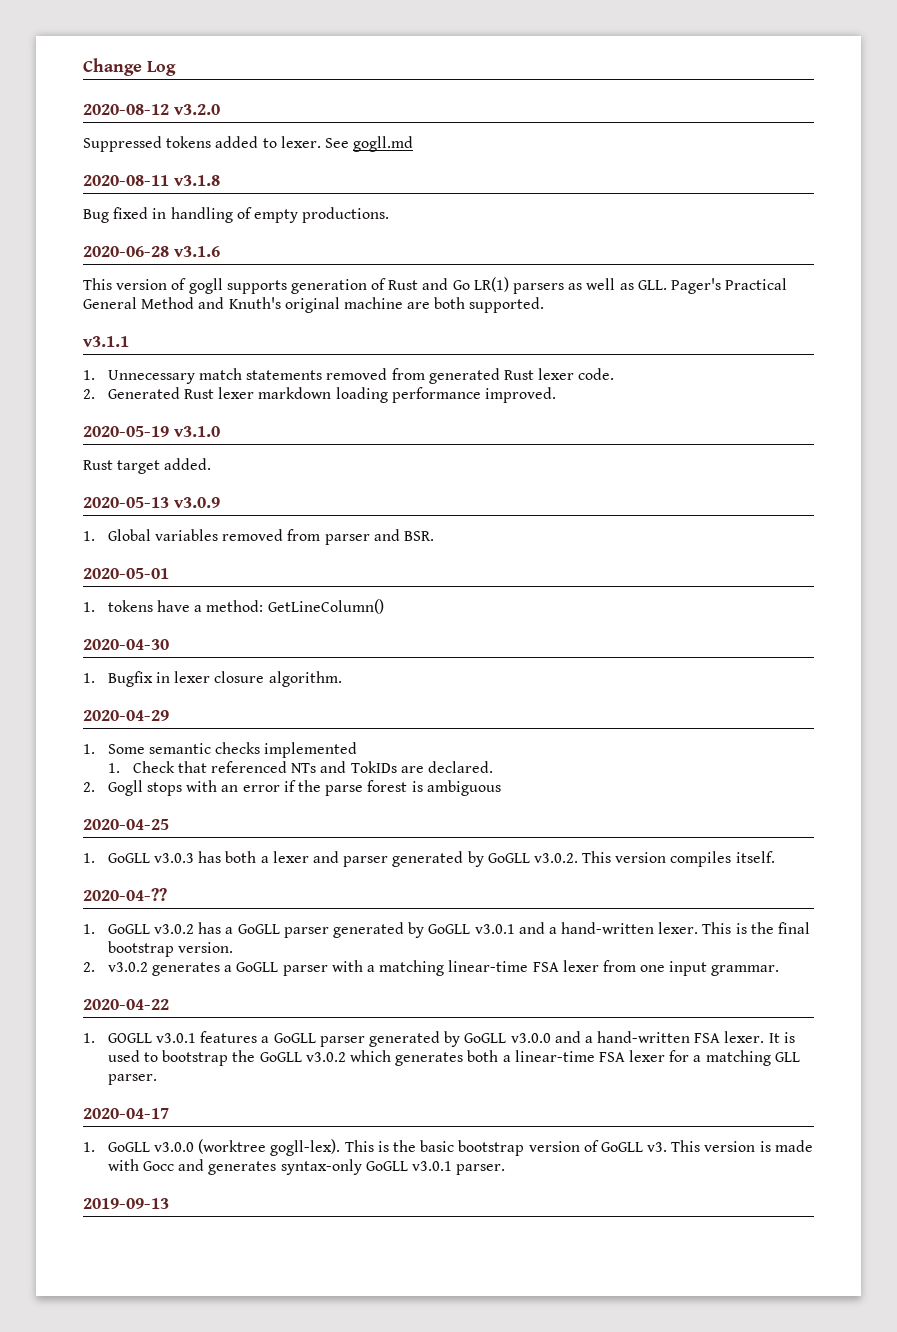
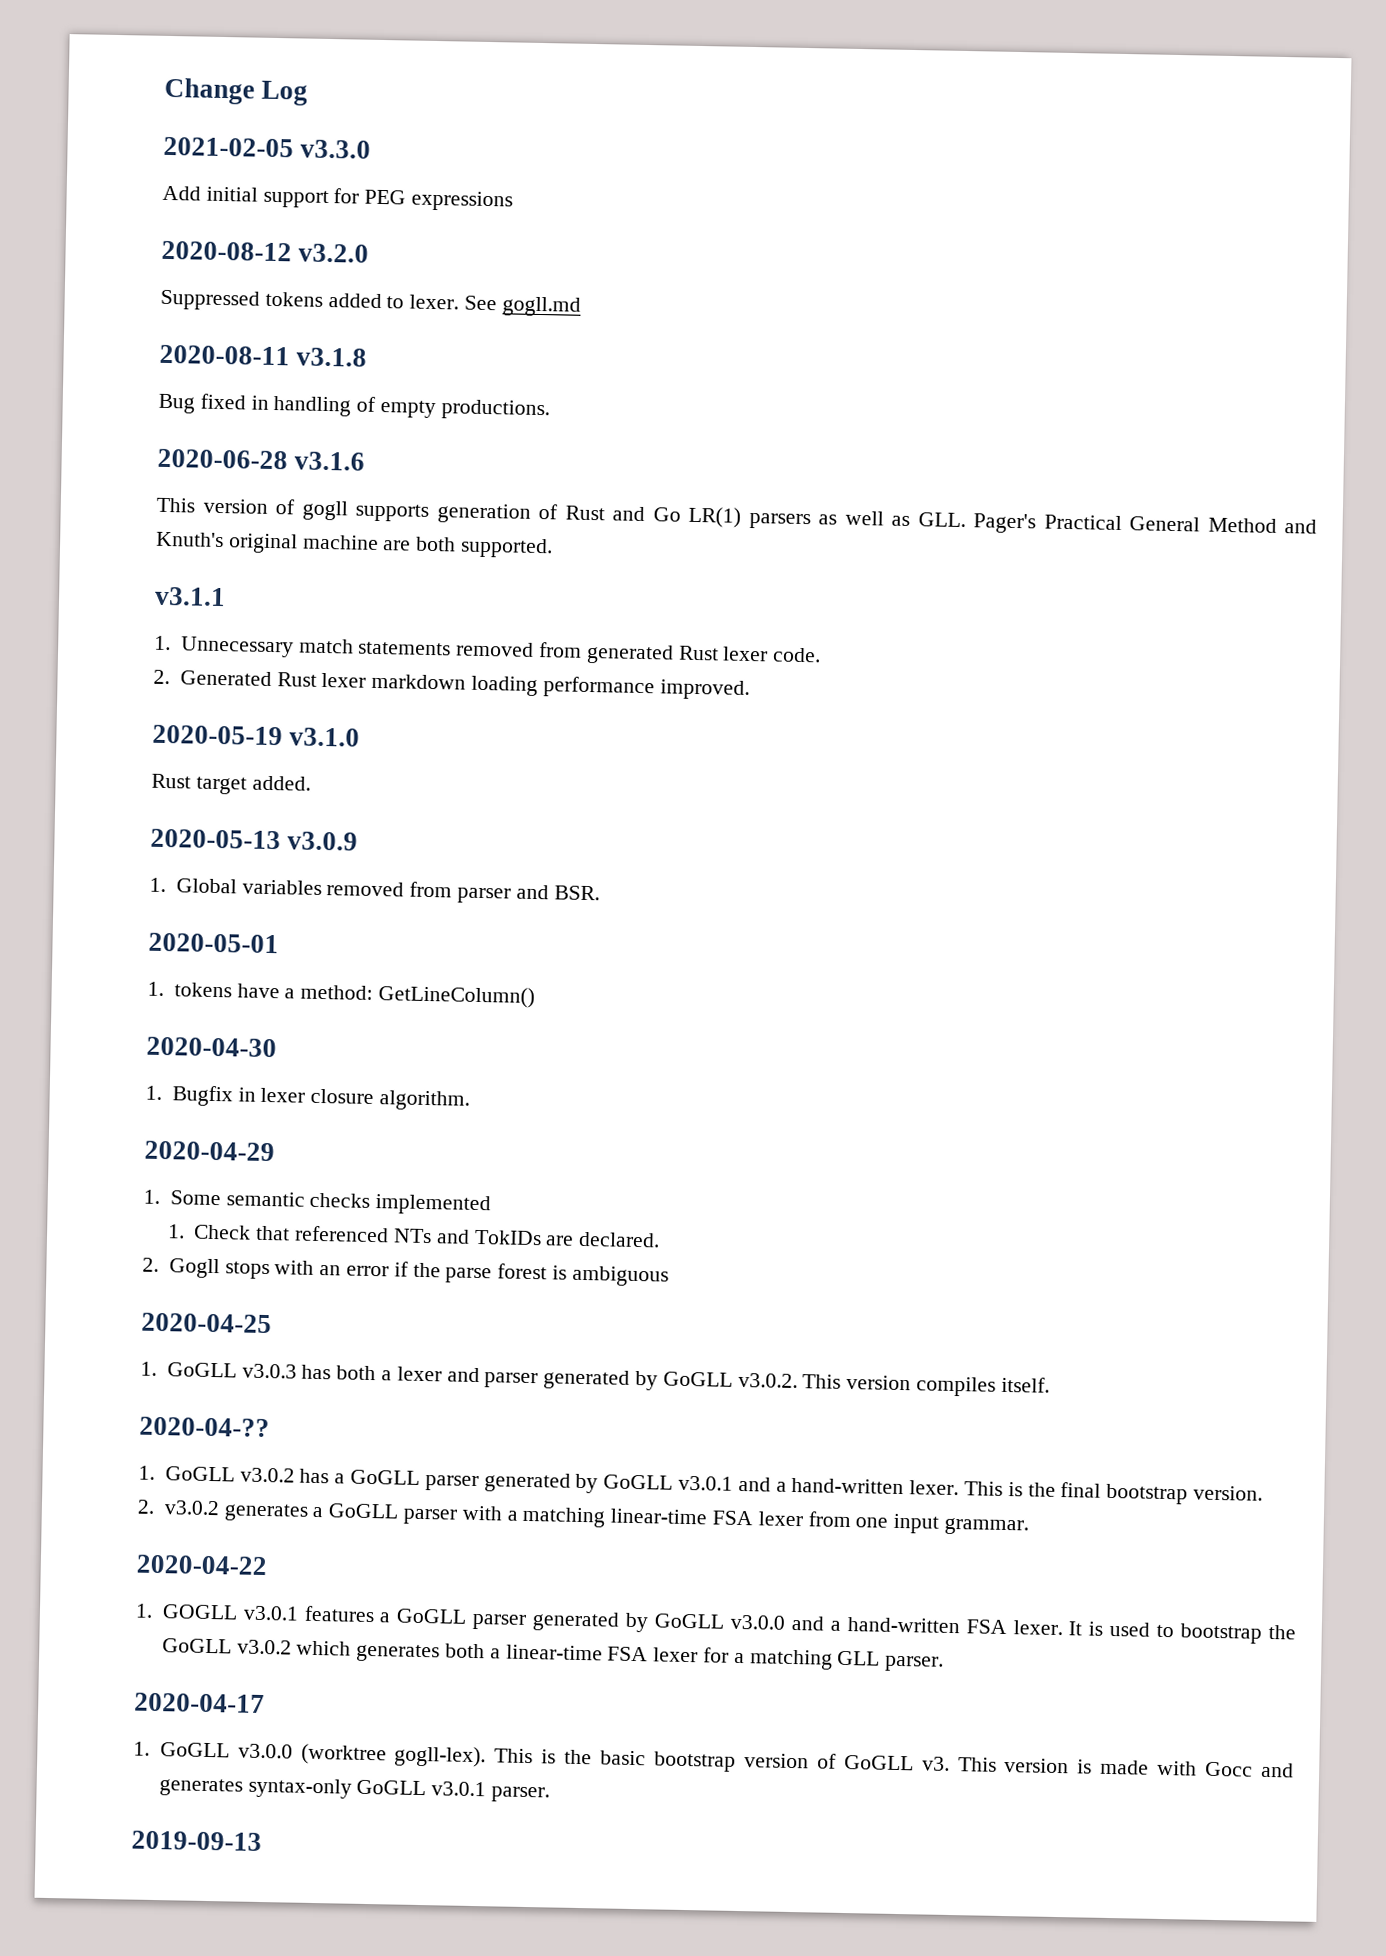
(176, 68) none -> [163,136,372,159] [162,185,514,212] // 2021-02-05 v3.3.0 // Add initial support for PEG expressions

